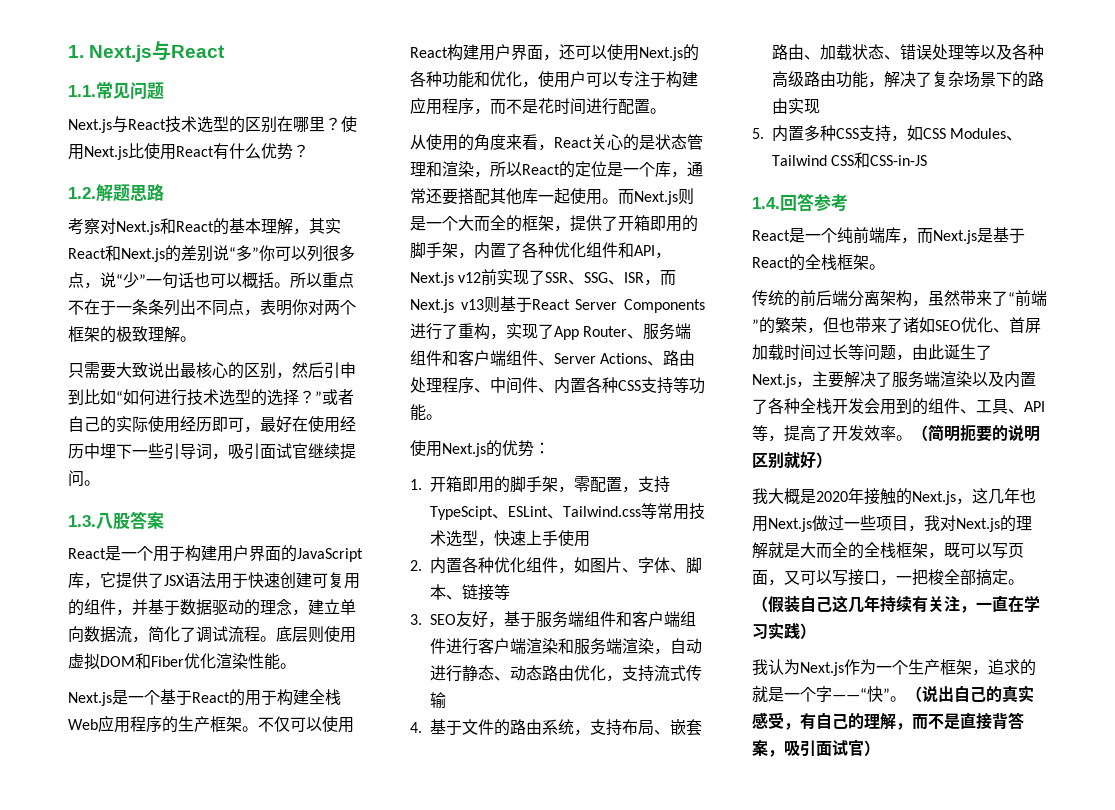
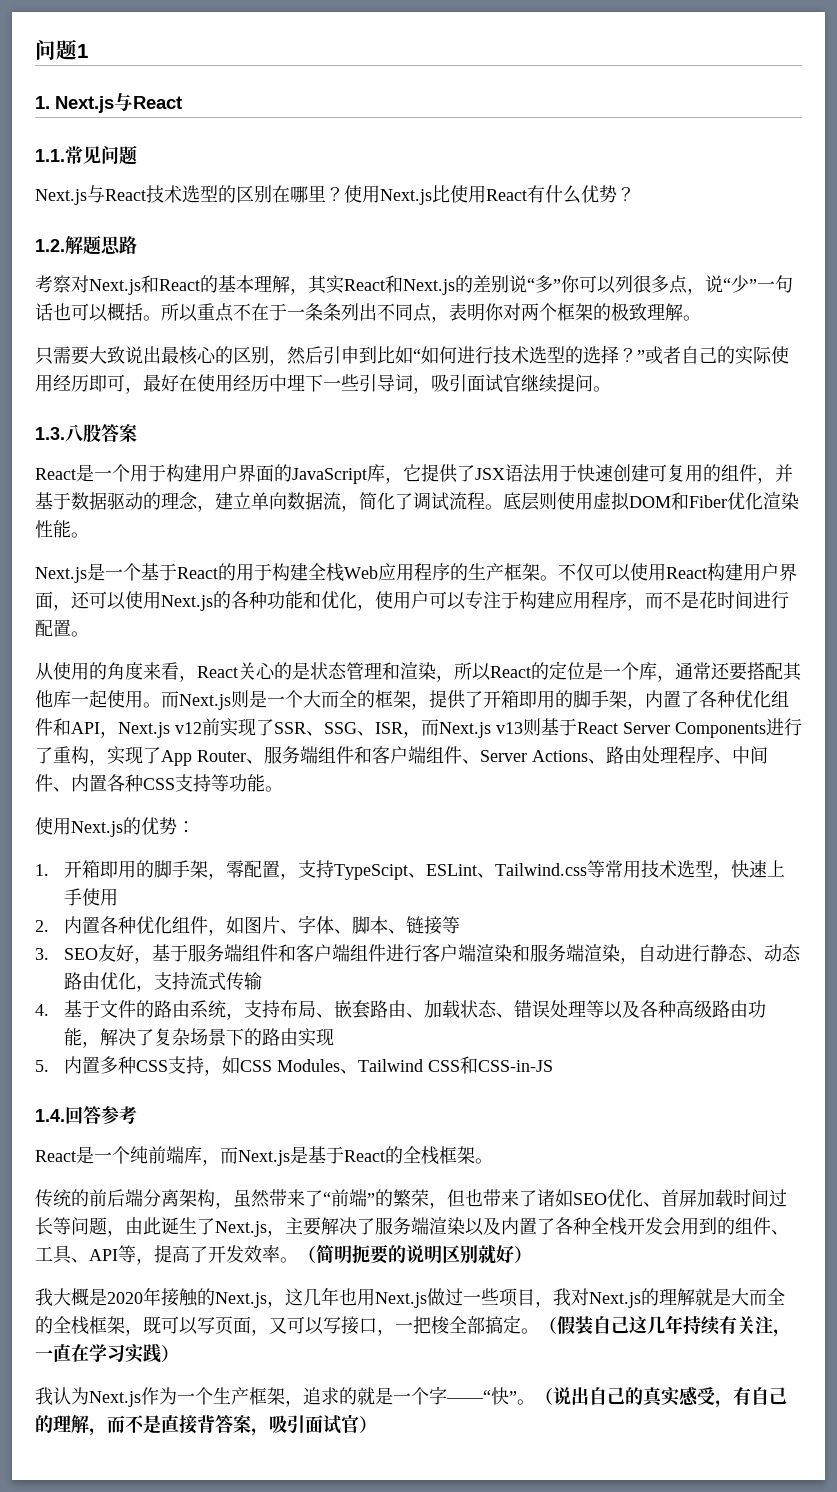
(68, 51) none -> [35,39,88,60] 问题1 //

